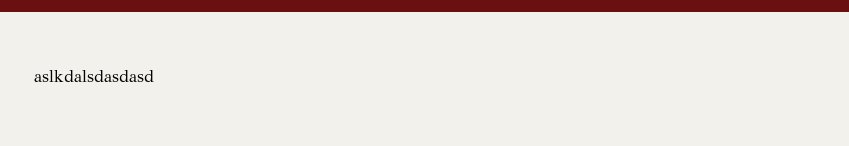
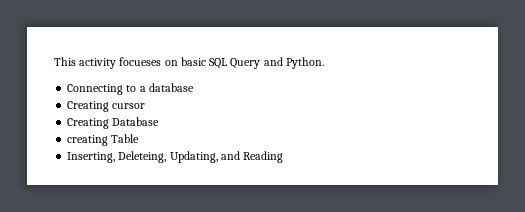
[34,70,154,82] aslkdalsdasdasd -> [54,57,324,69] [67,83,194,95] [67,101,146,112] [67,117,160,129] [67,134,140,146] [67,151,284,163] This activity focueses on basic SQL Query and Python. // Connecting to a database // Creating cursor // Creating Database // creating Table // Inserting, Deleteing, Updating, and Reading

